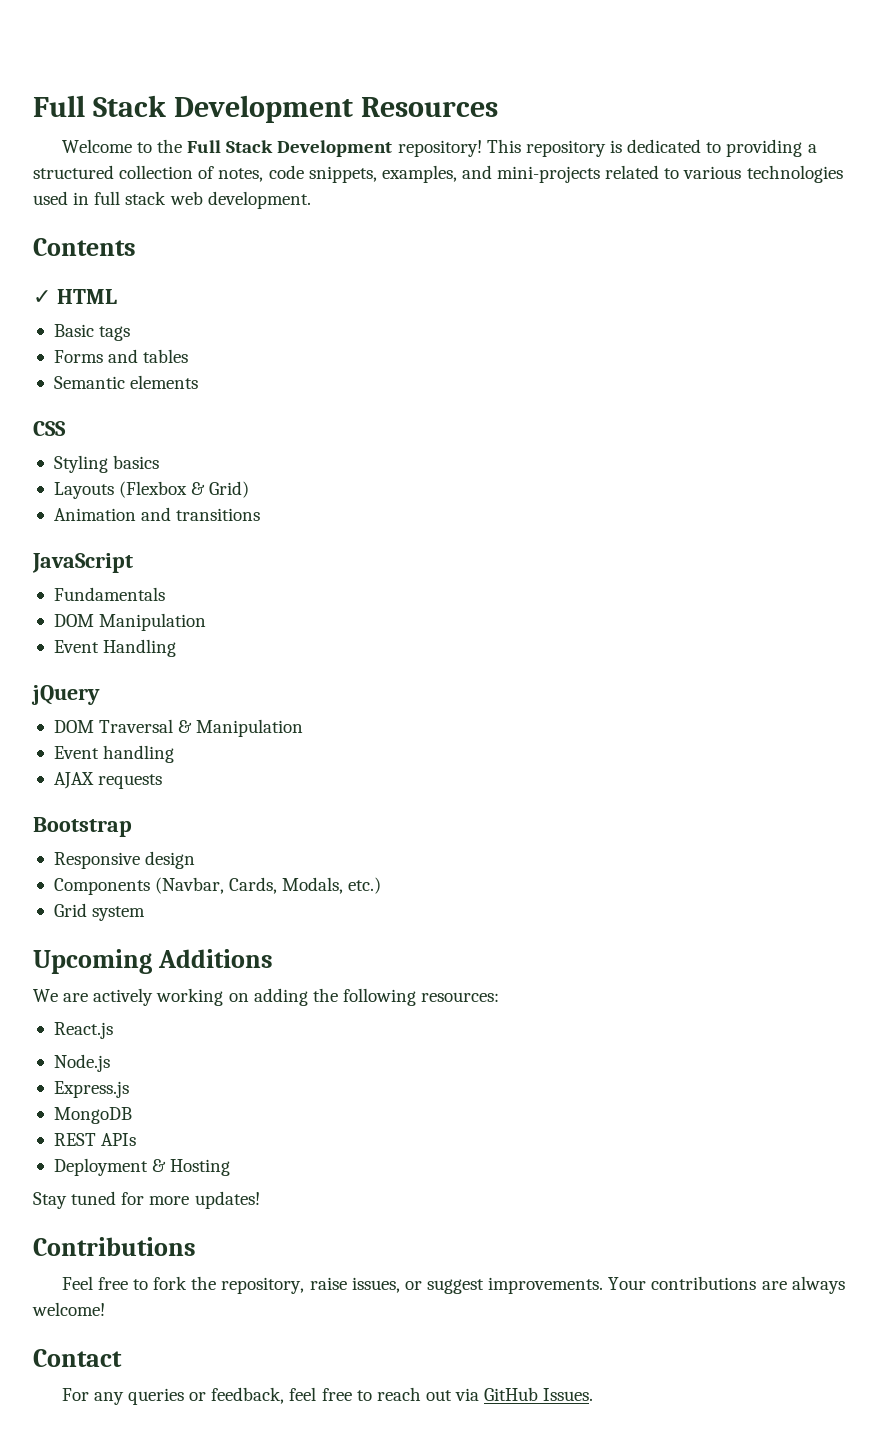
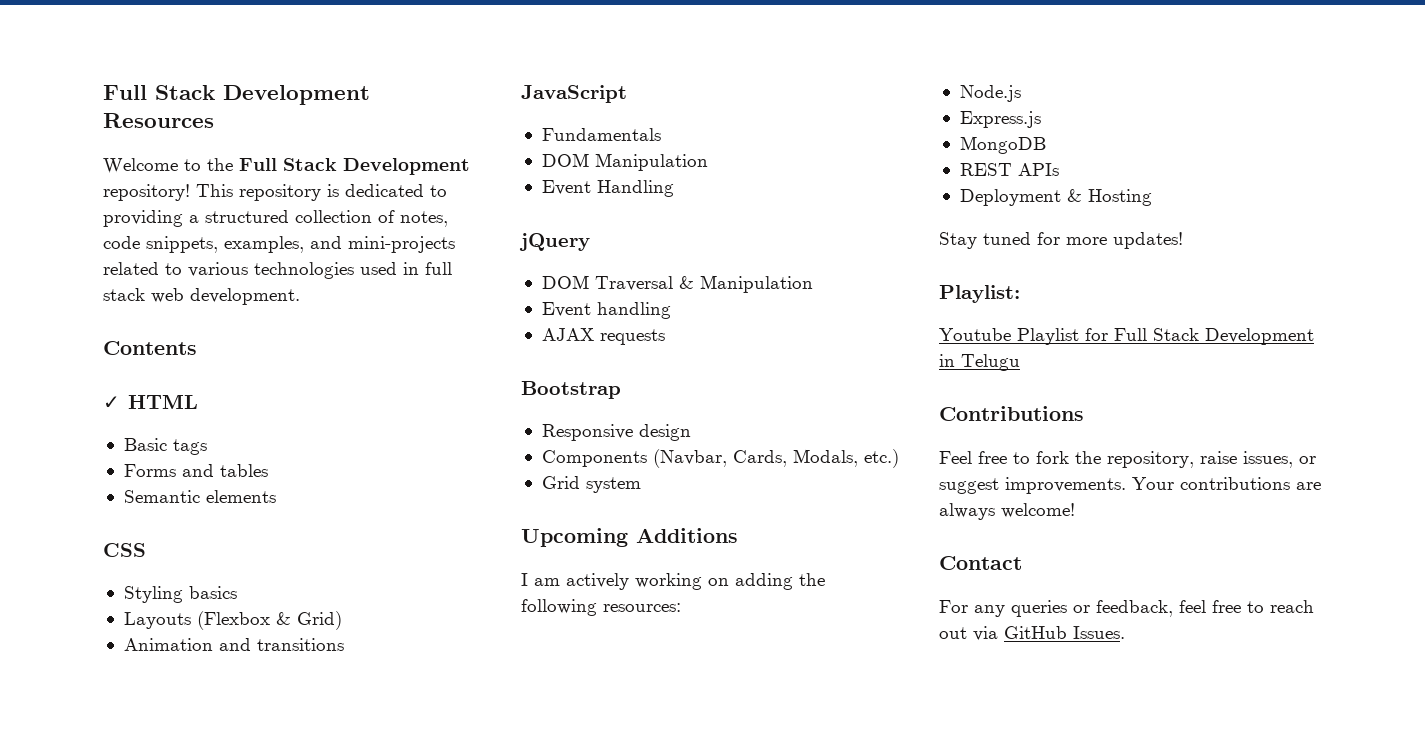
[33,989,89,1002] We are -> [521,573,560,586] I am
[53,1022,113,1039] // React.js -> (681, 607) none
(260, 1200) none -> [939,285,1020,303] [939,328,1314,345] [939,354,1020,371] // Playlist: // Youtube Playlist for Full Stack Development in Telugu

